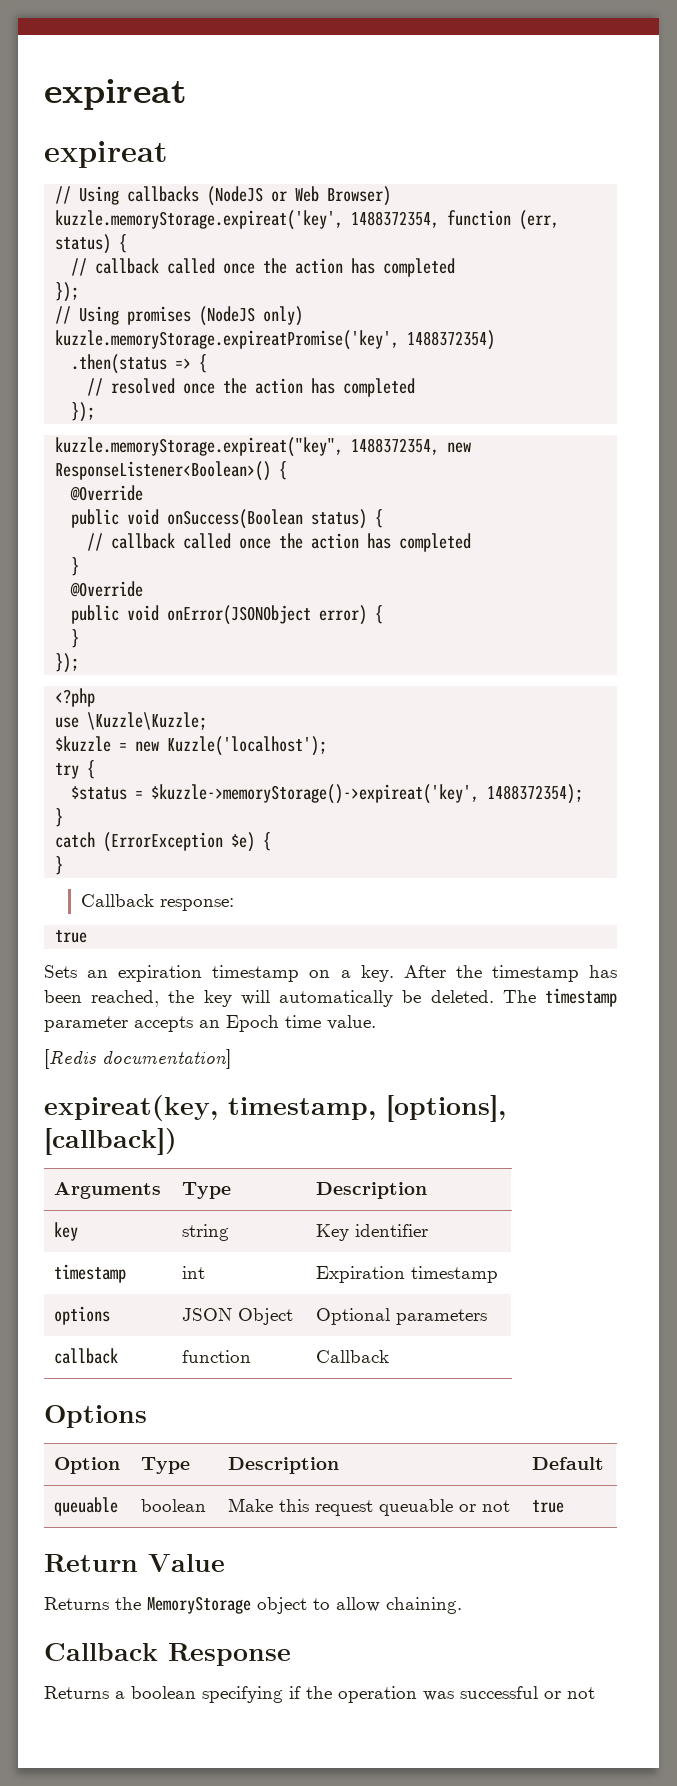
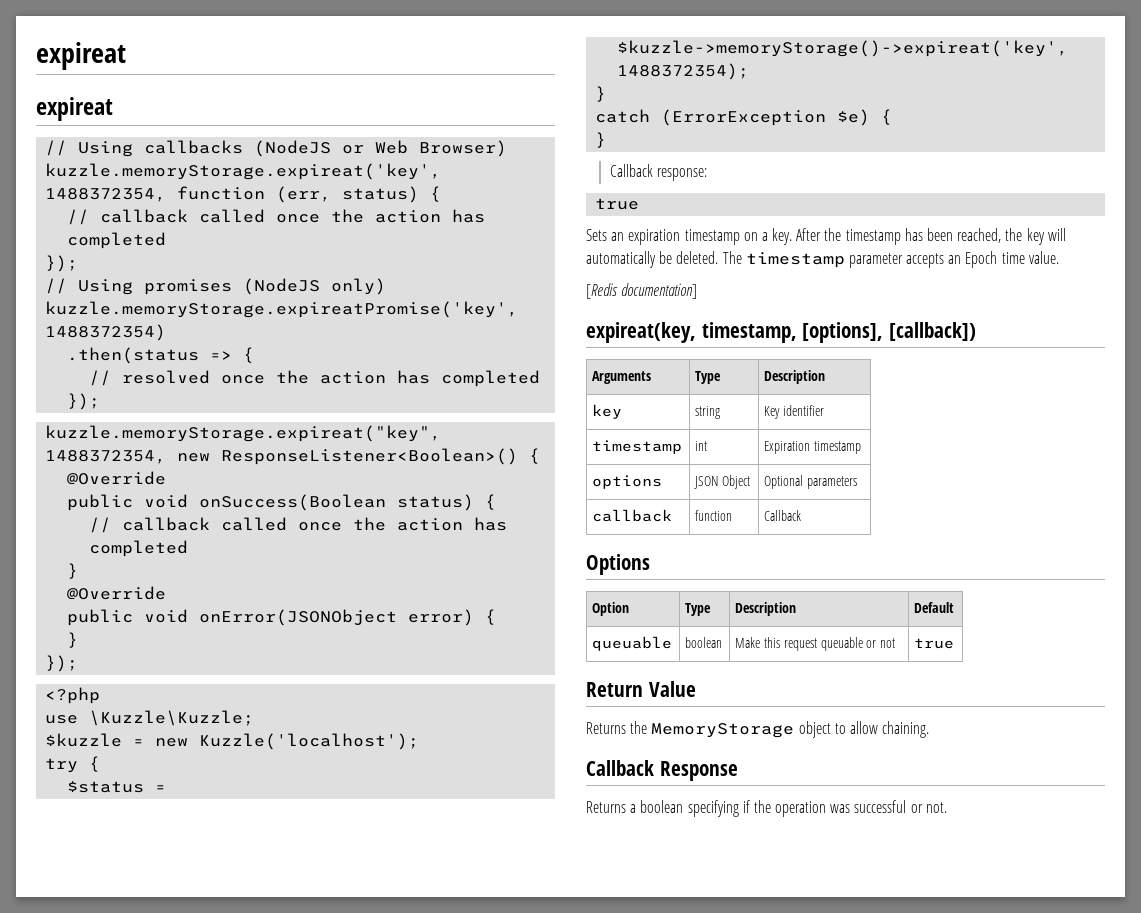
[567,1687,595,1699] not -> [925,802,947,813] not.

